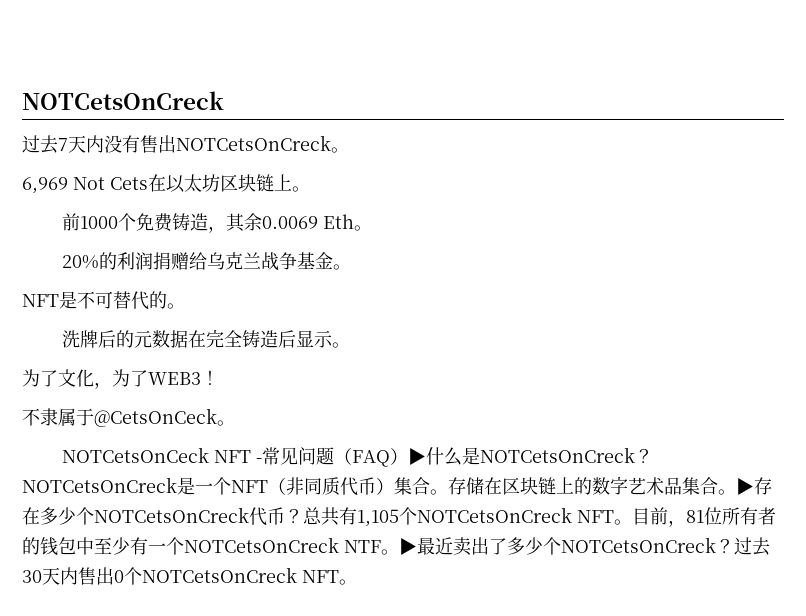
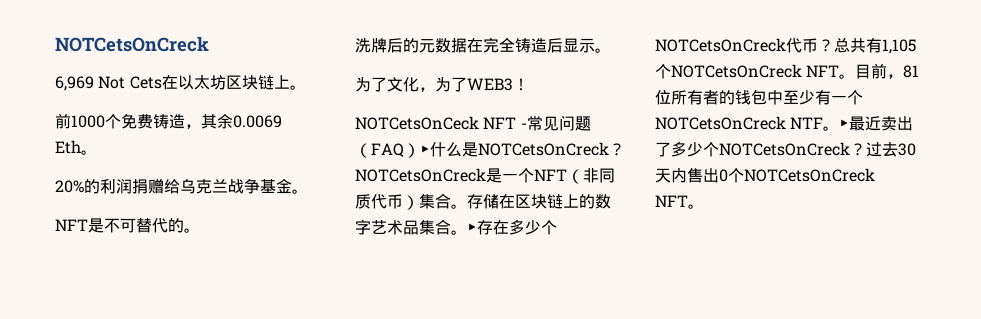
[22,91,224,110] [22,135,349,154] NOTCetsOnCreck // 过去7天内没有售出NOTCetsOnCreck。 -> [55,36,209,52] NOTCetsOnCreck
[22,408,235,427] // 不隶属于@CetsOnCeck。 -> (529, 84) none

